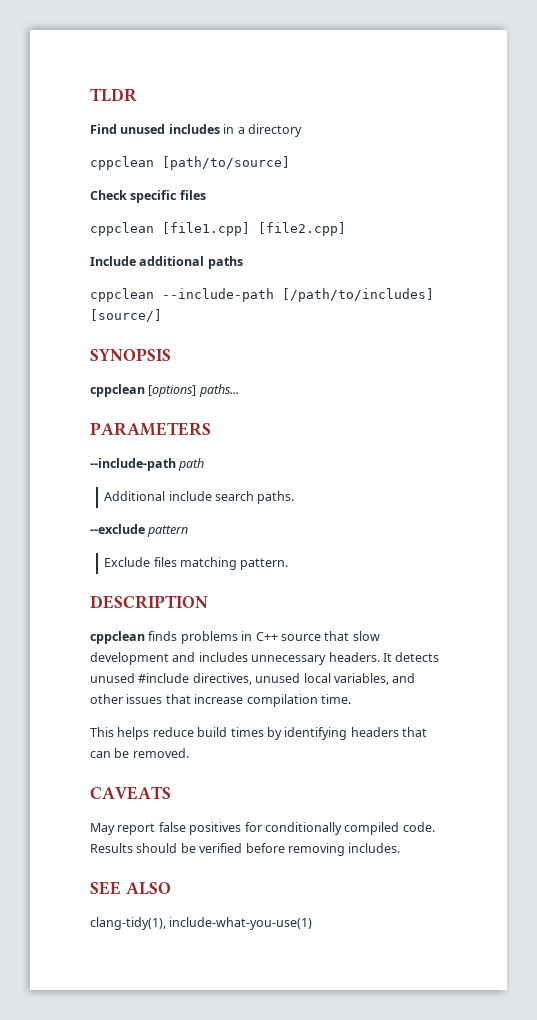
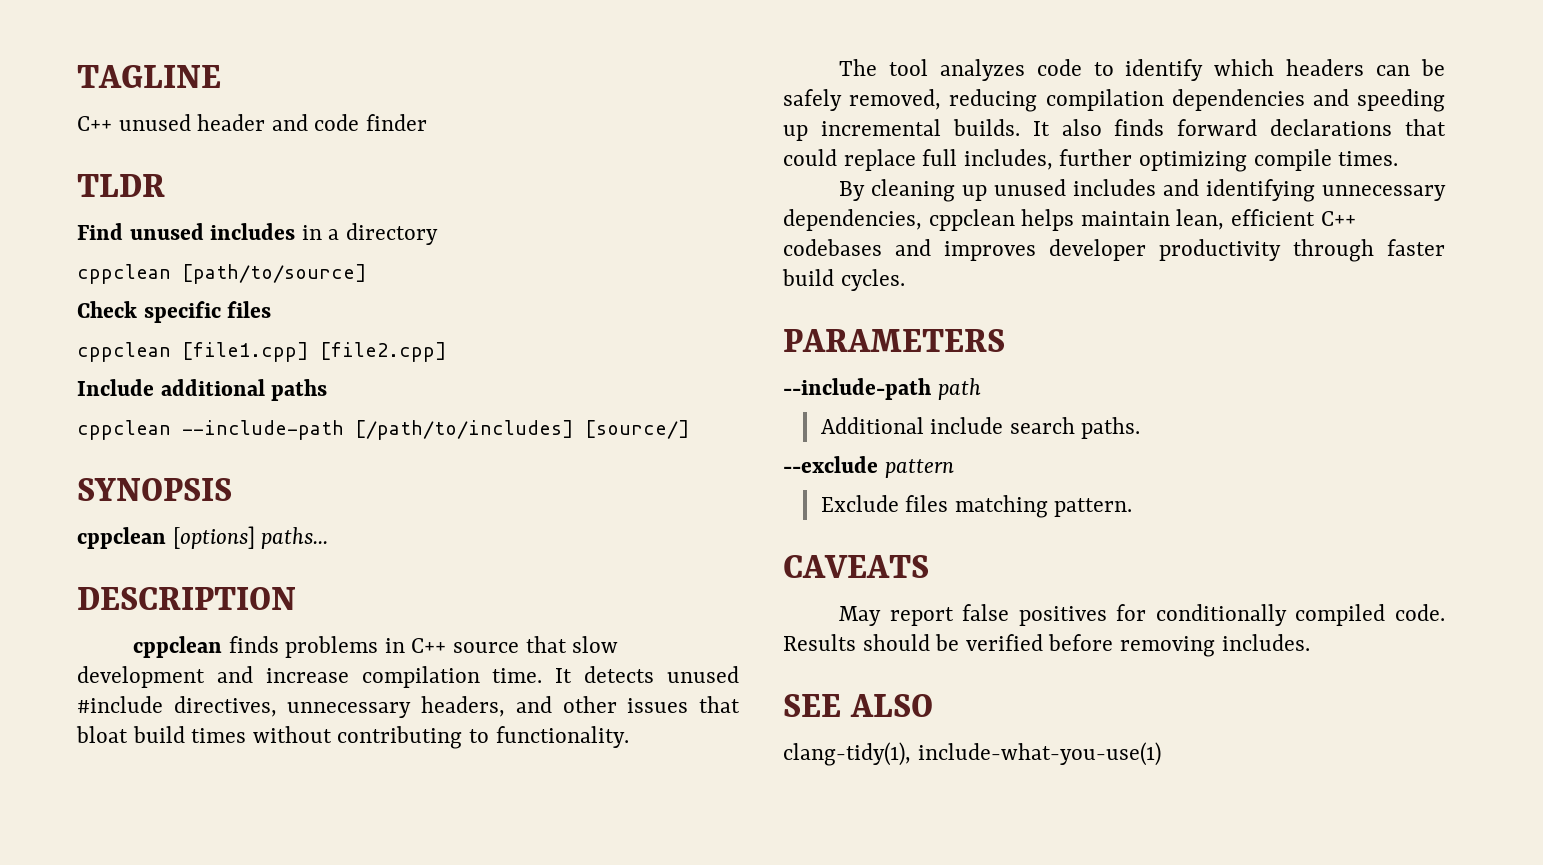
(90, 95) none -> [77,65,221,88] [77,114,428,131] TAGLINE // C++ unused header and code finder //
(239, 390) none -> [77,587,296,610] [132,636,619,658] [77,666,740,688] [77,696,741,718] [76,726,629,749] [838,59,1445,81] [783,89,1445,112] [783,119,1446,141] [783,149,1399,172] [838,179,1446,202] [783,209,1356,231] [783,239,1445,262] [782,269,905,291] // DESCRIPTION // cppclean finds problems in C++ source that slow development and increase compilation time. It detects unused #include directives, unnecessary headers, and other issues that bloat build times without contributing to functionality. // The tool analyzes code to identify which headers can be safely removed, reducing compilation dependencies and speeding up incremental builds. It also finds forward declarations that could replace full includes, further optimizing compile times. // By cleaning up unused includes and identifying unnecessary dependencies, cppclean helps maintain lean, efficient C++ codebases and improves developer productivity through faster build cycles.
[90,595,208,609] [90,631,380,644] [90,652,440,665] [90,673,416,685] [90,694,351,707] [90,727,427,740] [90,748,189,758] // DESCRIPTION // cppclean finds problems in C++ source that slow development and includes unnecessary headers. It detects unused #include directives, unused local variables, and other issues that increase compilation time. // This helps reduce build times by identifying headers that can be removed. -> (1133, 507) none

